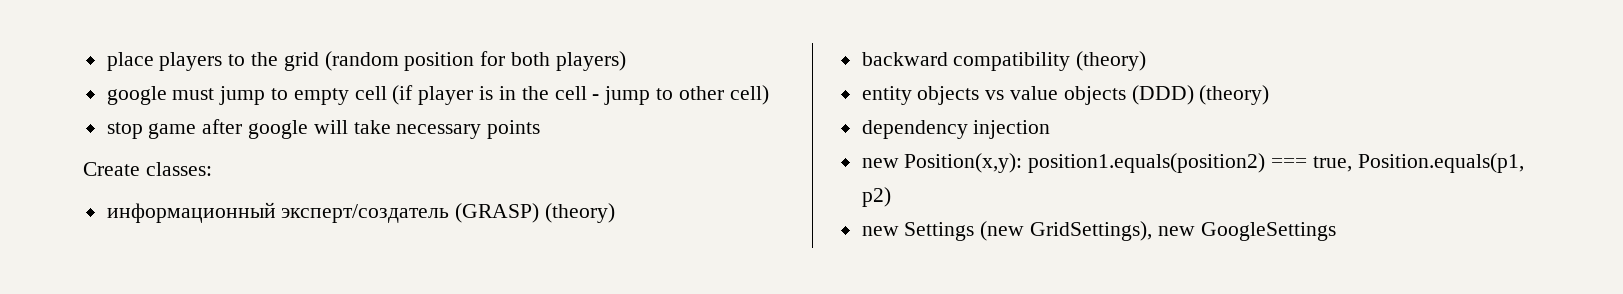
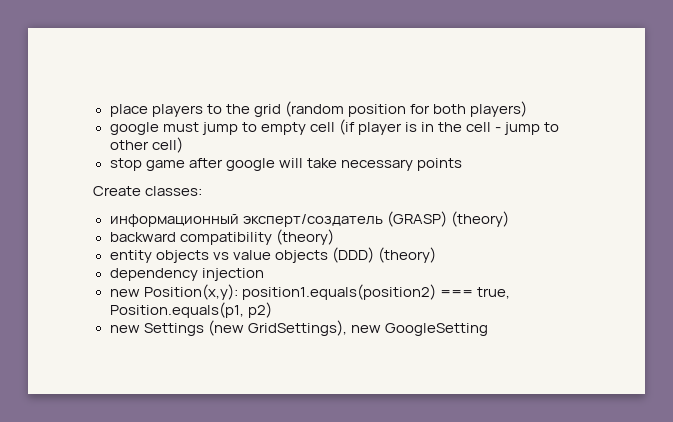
[1200,222,1336,241] GoogleSettings -> [384,323,488,336] GoogleSetting

